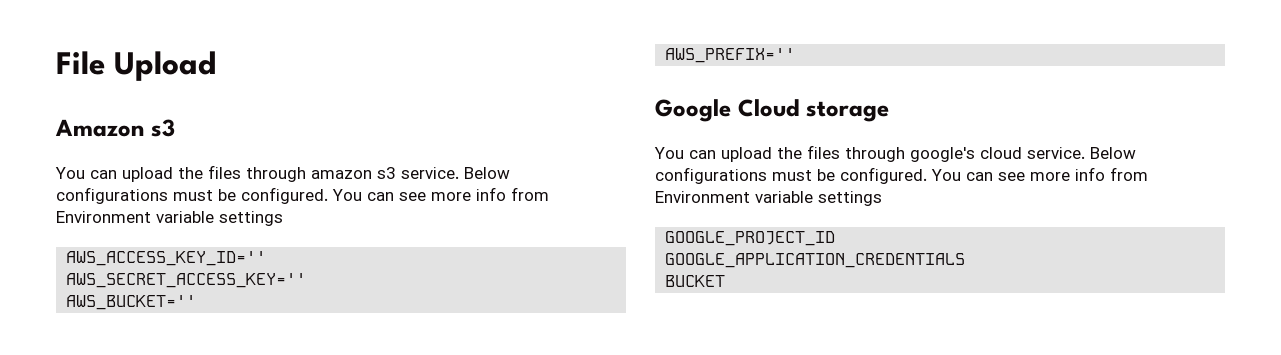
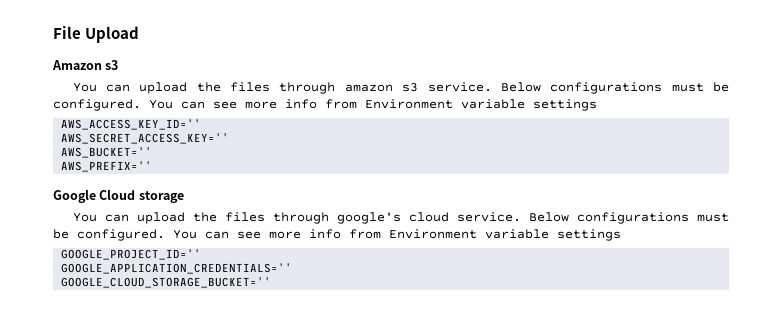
[665,231,836,246] [665,253,966,268] [665,275,726,287] GOOGLE_PROJECT_ID // GOOGLE_APPLICATION_CREDENTIALS // BUCKET -> [61,249,202,260] [61,263,293,274] [61,277,272,288] GOOGLE_PROJECT_ID='' // GOOGLE_APPLICATION_CREDENTIALS='' // GOOGLE_CLOUD_STORAGE_BUCKET=''

